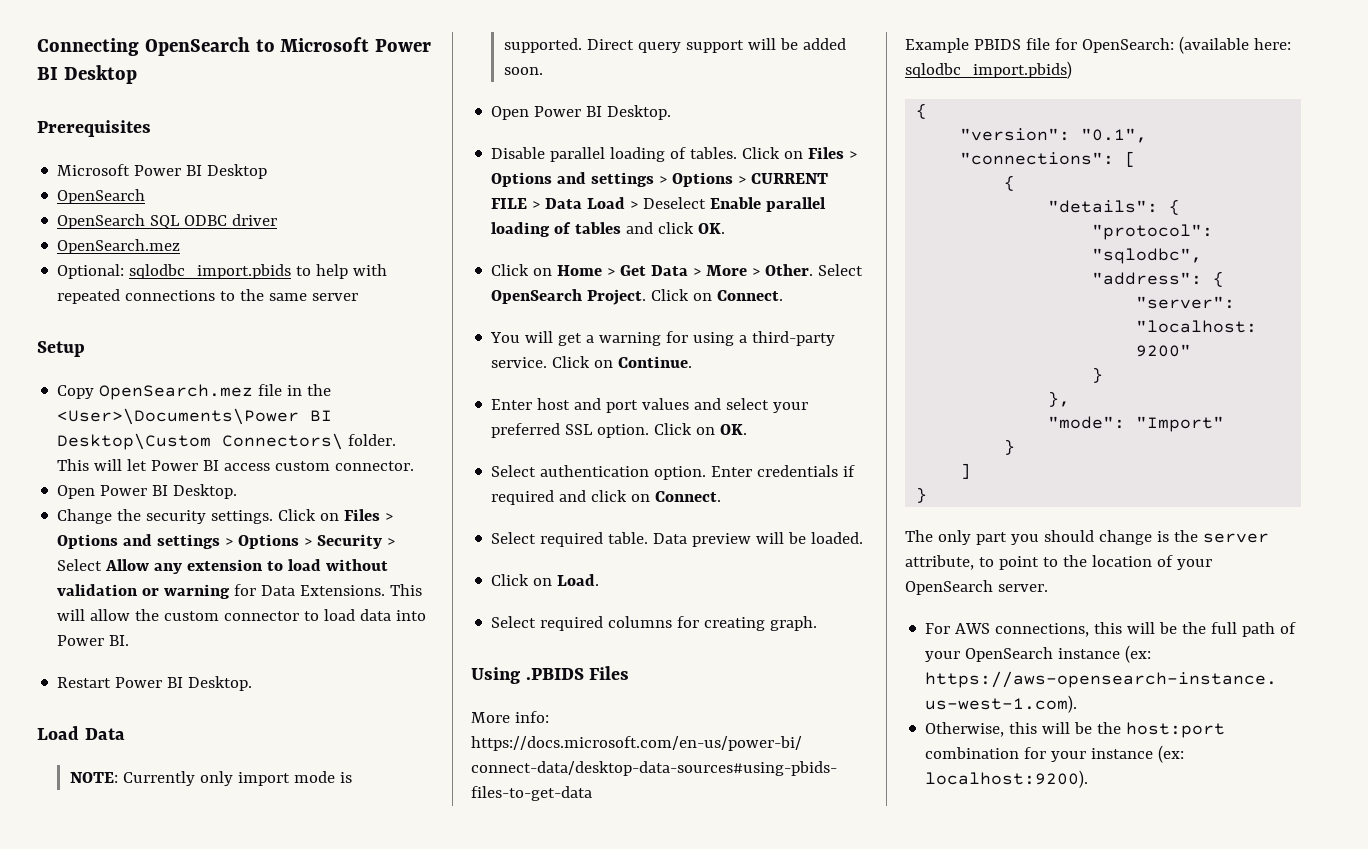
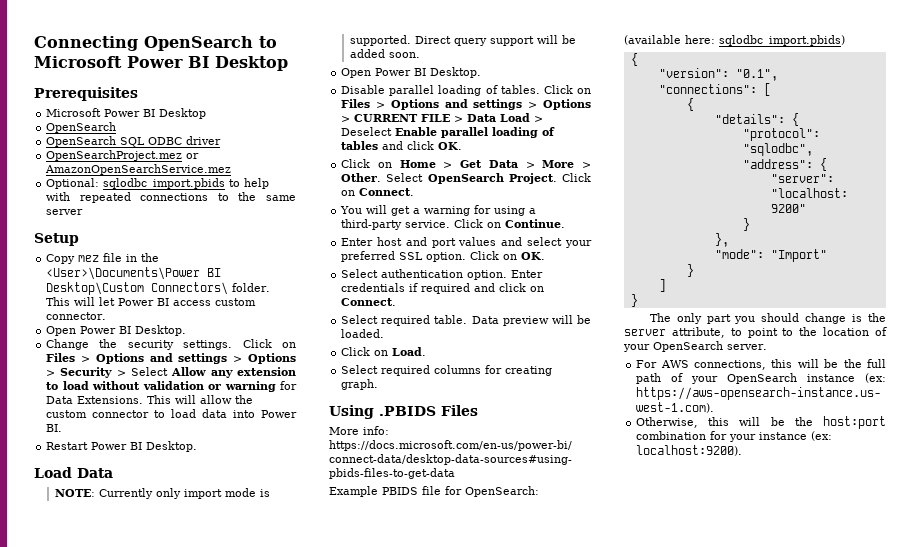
[57,239,181,254] OpenSearch.mez -> [46,150,200,161] [45,164,232,175] OpenSearchProject.mez or AmazonOpenSearchService.mez
[99,384,254,400] OpenSearch.mez -> [78,255,100,262] mez

